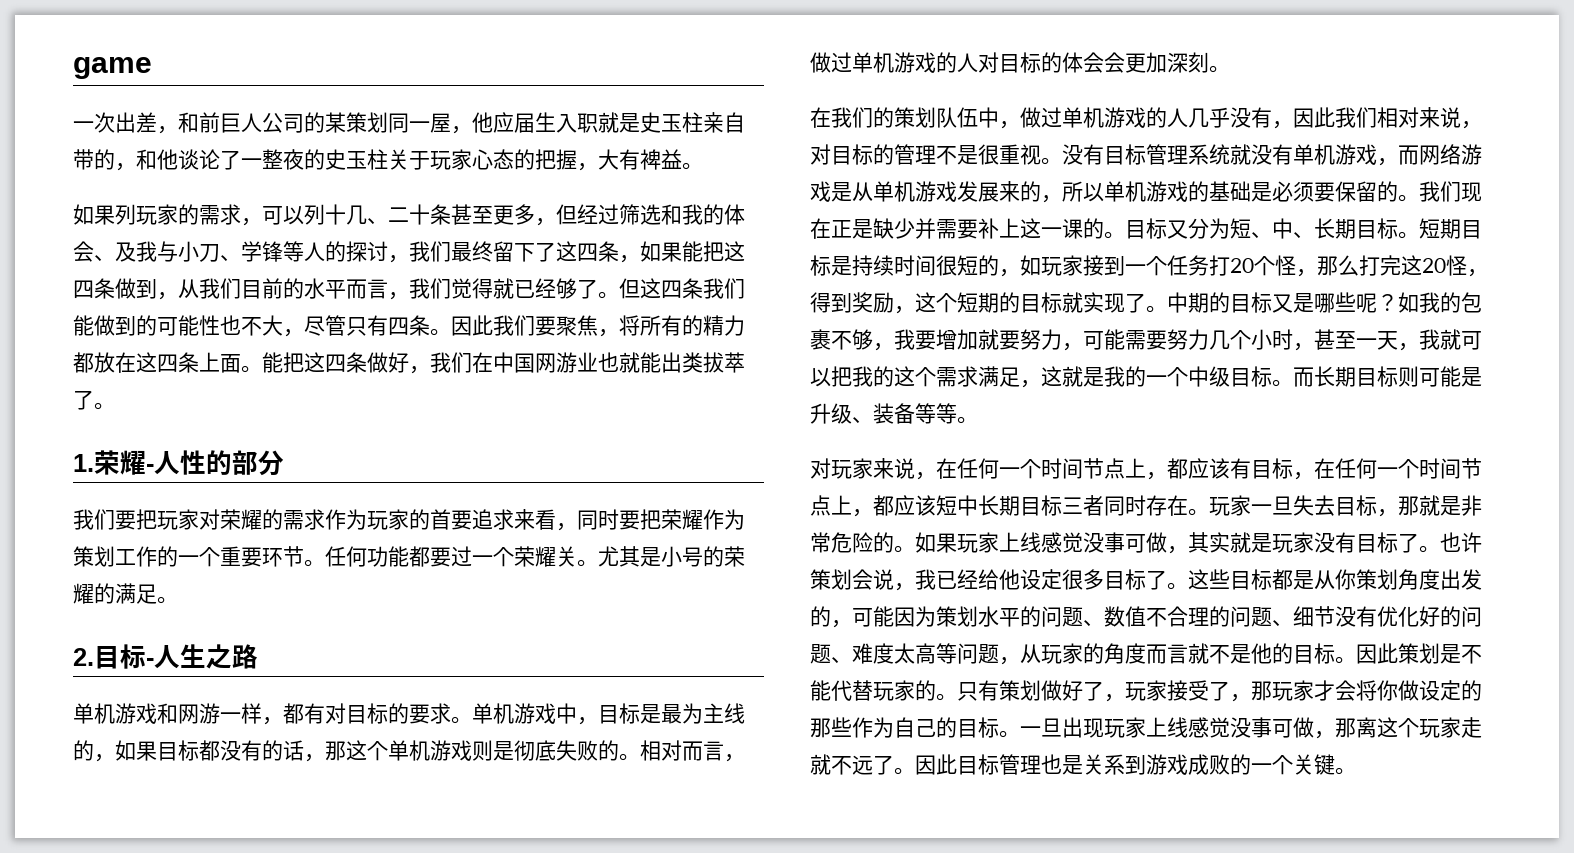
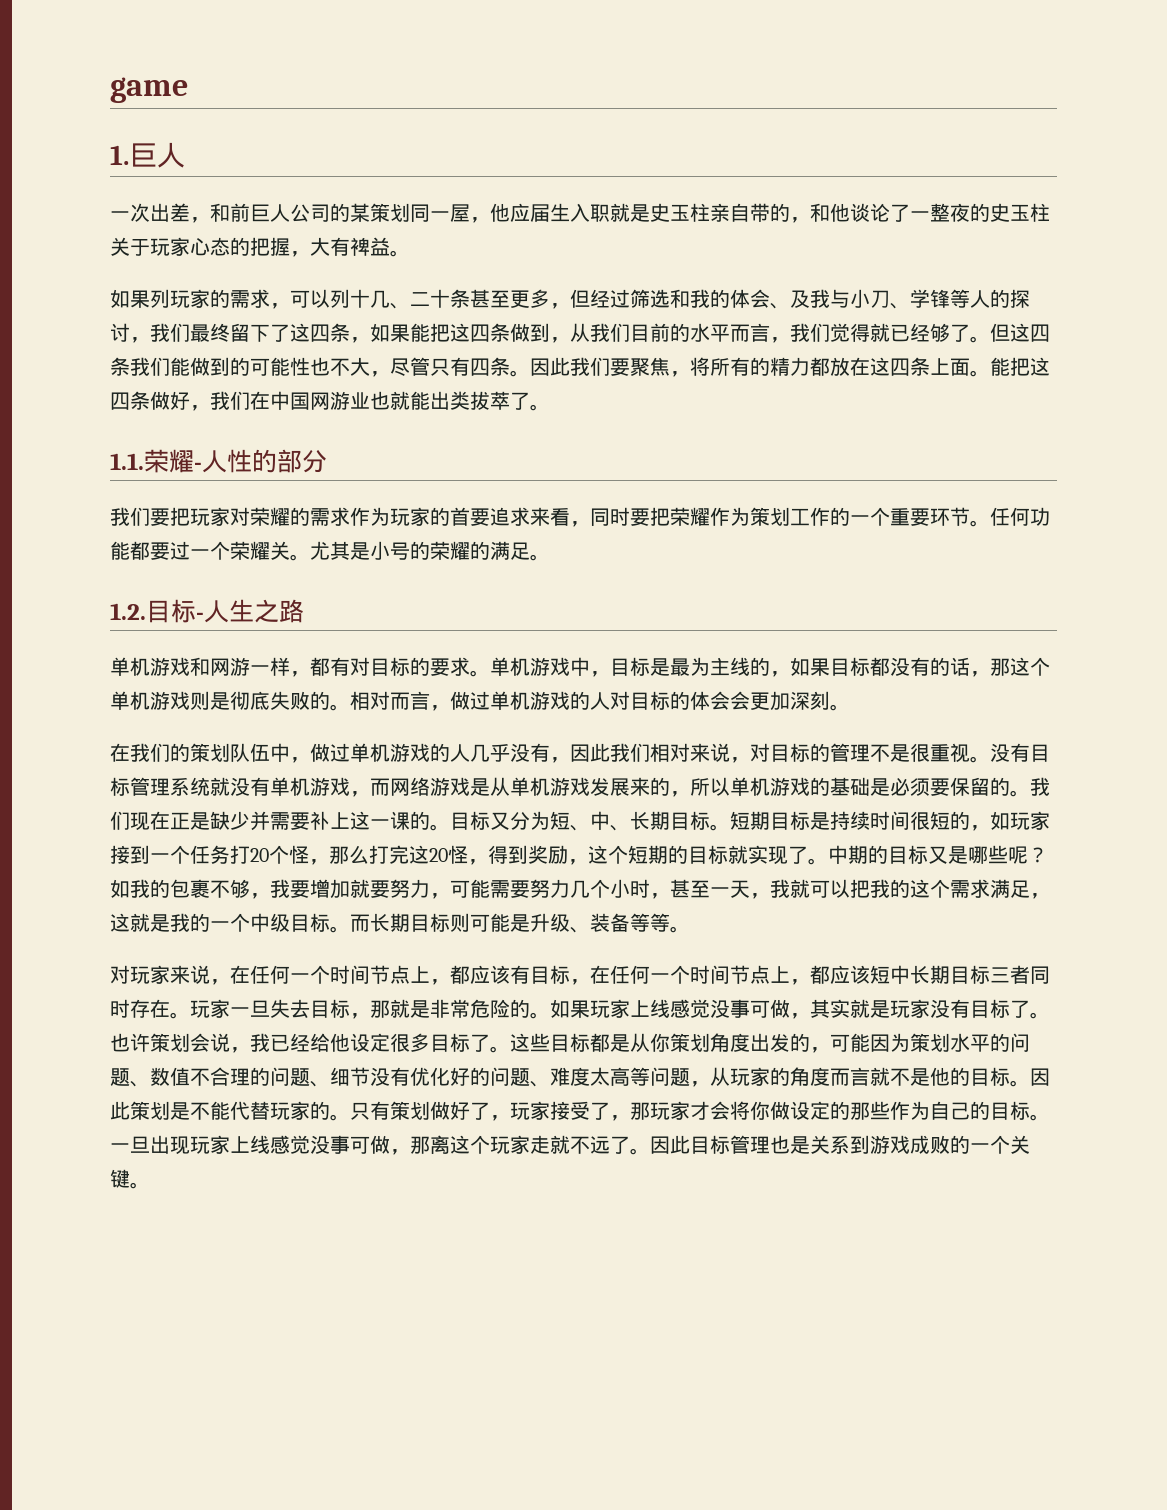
(152, 68) none -> [110,142,185,168] // 1.巨人
[73,454,94,472] 1. -> [110,453,144,470] 1.1.
[73,648,94,666] 2. -> [110,603,146,620] 1.2.

